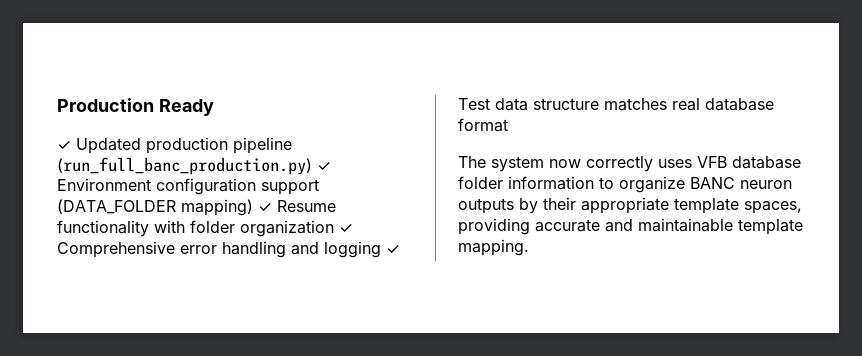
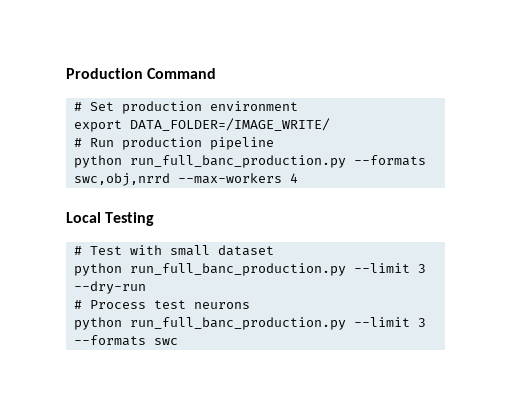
[158,99,214,116] [57,137,292,154] [57,157,331,175] [57,178,319,195] [57,199,336,216] [57,220,353,237] [57,241,400,258] [458,98,774,111] [458,118,508,132] [458,156,801,172] [458,176,792,193] [458,197,802,214] [458,218,803,235] [458,239,529,256] Ready // ✓ Updated production pipeline (run_full_banc_production.py) ✓ Environment configuration support (DATA_FOLDER mapping) ✓ Resume functionality with folder organization ✓ Comprehensive error handling and logging ✓ Test data structure matches real database format // The system now correctly uses VFB database folder information to organize BANC neuron outputs by their appropriate template spaces, providing accurate and maintainable template mapping. -> [147,68,217,79] [74,101,299,114] [74,118,331,132] [74,137,275,150] [74,155,427,168] [74,173,299,186] [66,212,155,226] [74,245,275,256] [74,263,427,276] [74,281,147,294] [74,300,251,309] [74,317,427,330] [74,335,179,346] Command // # Set production environment // export DATA_FOLDER=/IMAGE_WRITE/ // # Run production pipeline // python run_full_banc_production.py --formats swc,obj,nrrd --max-workers 4 // Local Testing // # Test with small dataset // python run_full_banc_production.py --limit 3 --dry-run // # Process test neurons // python run_full_banc_production.py --limit 3 --formats swc

